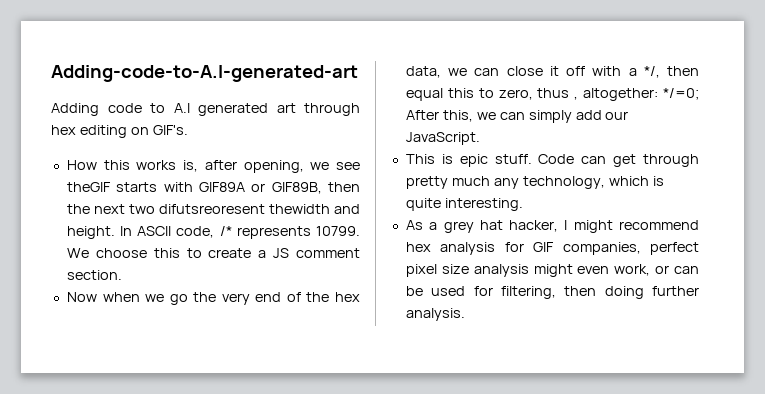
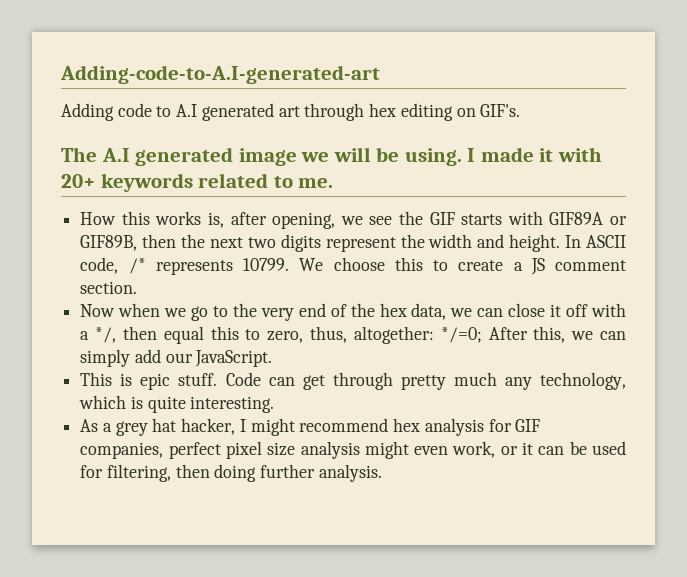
(188, 130) none -> [61,147,602,166] [61,173,334,192] // The A.I generated image we will be using. I made it with 20+ keywords related to me.
[66,182,111,192] theGIF -> [399,211,455,225] the GIF
[158,204,330,214] difutsreoresent thewidth -> [280,234,473,252] digits represent the width
(188, 299) none -> [212,306,228,317] to
[537,88,579,100] thus , -> [310,326,348,343] thus,
(670, 269) none -> [522,442,534,455] it

